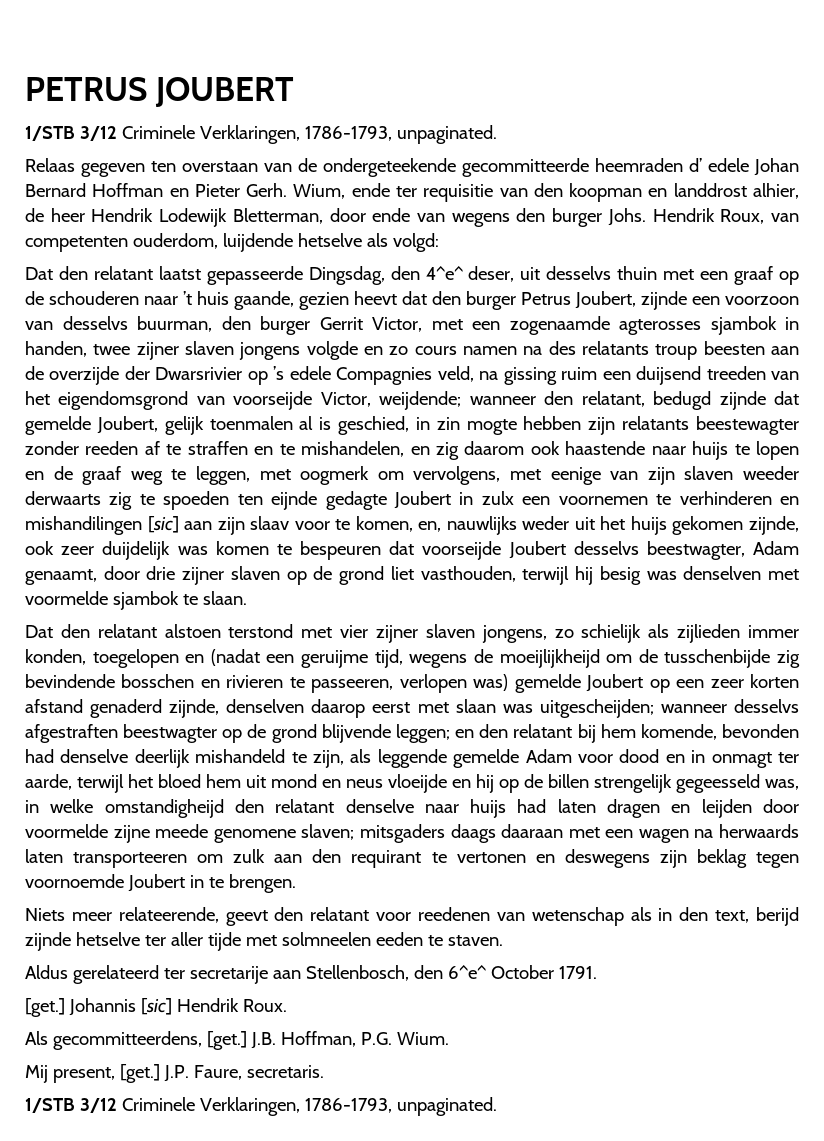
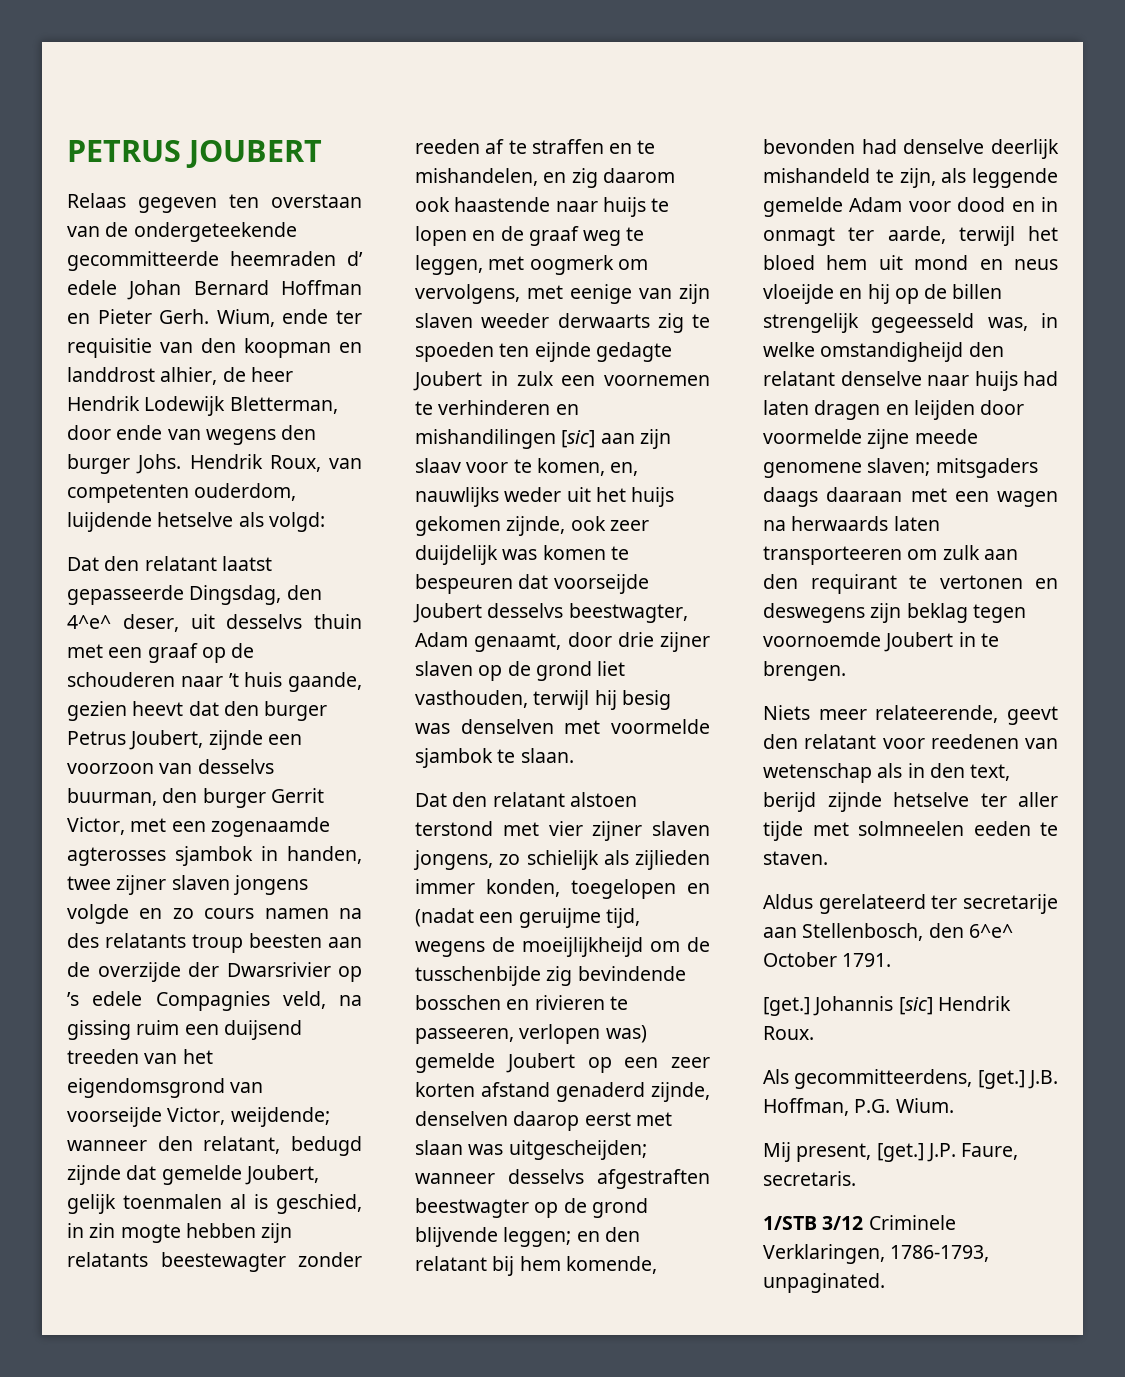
[25,125,497,144] // 1/STB 3/12 Criminele Verklaringen, 1786-1793, unpaginated. -> (323, 154) none

